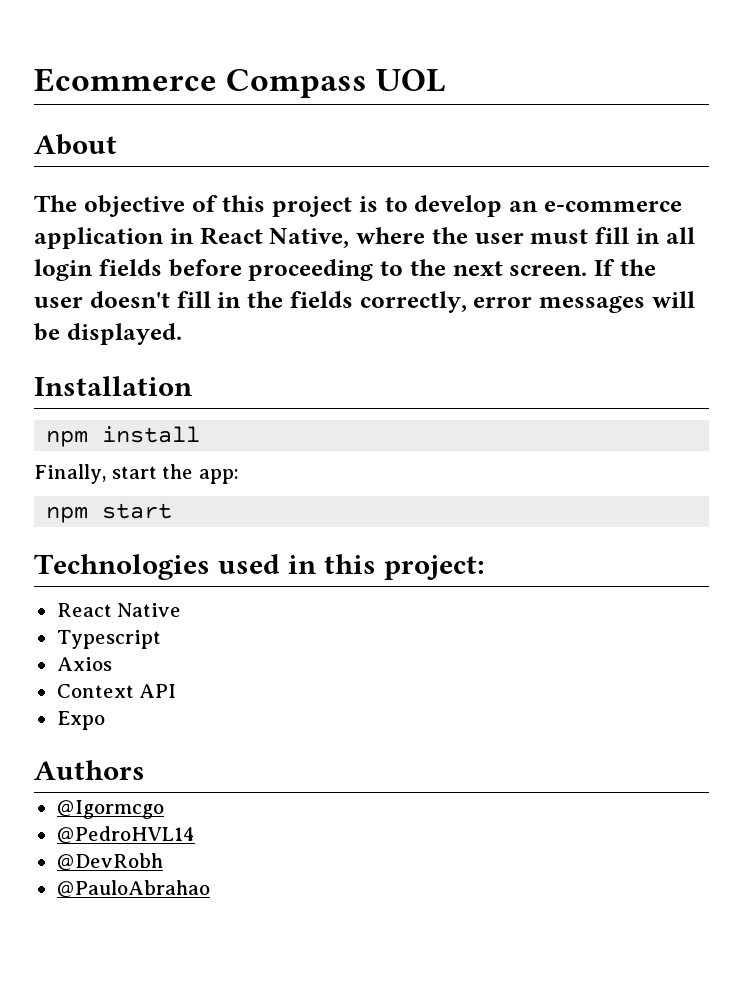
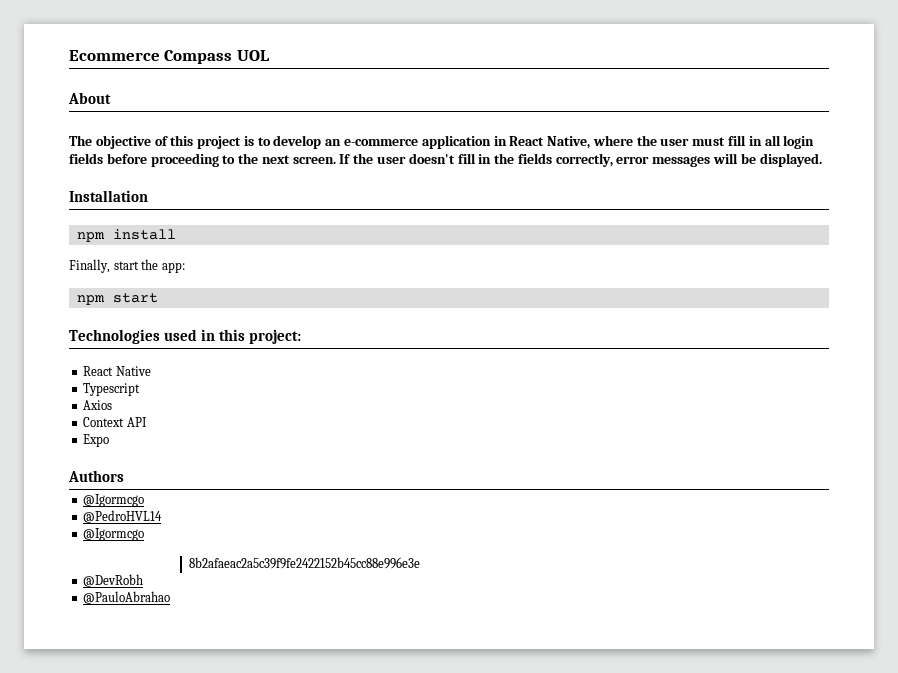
(195, 835) none -> [83,528,145,541] [189,557,421,569] // @Igormcgo // 8b2afaeac2a5c39f9fe2422152b45cc88e996e3e

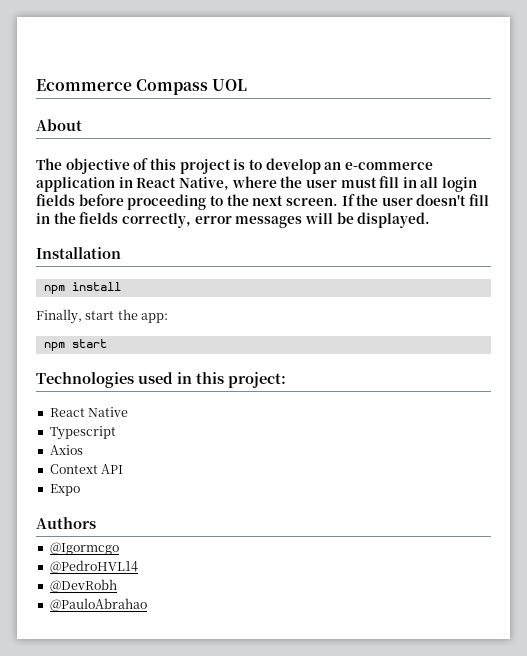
[83,528,145,541] [189,557,421,569] // @Igormcgo // 8b2afaeac2a5c39f9fe2422152b45cc88e996e3e -> (138, 566) none

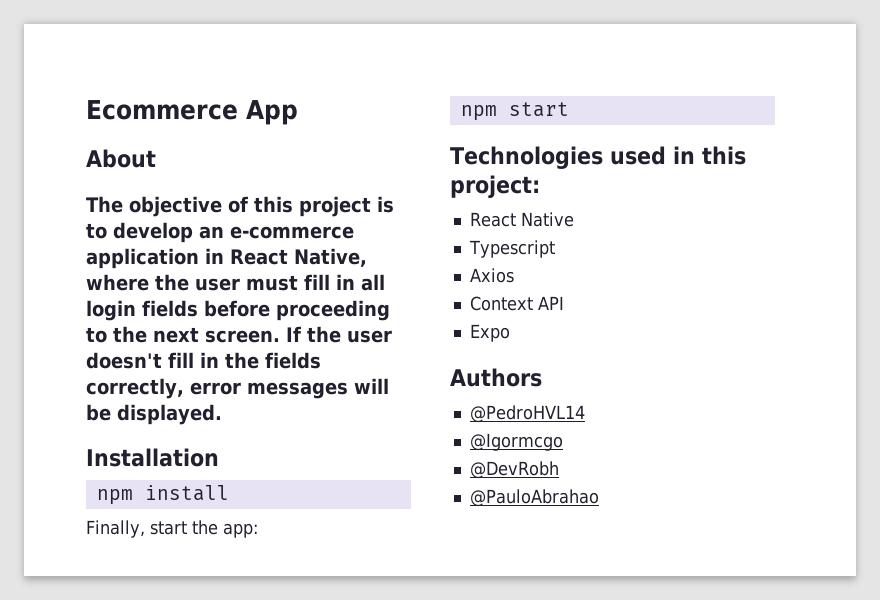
[136,79,248,95] Compass UOL -> [246,100,298,125] App
(96, 523) none -> [469,405,585,423] // @PedroHVL14
[49,560,138,573] // @PedroHVL14 -> (563, 442) none

